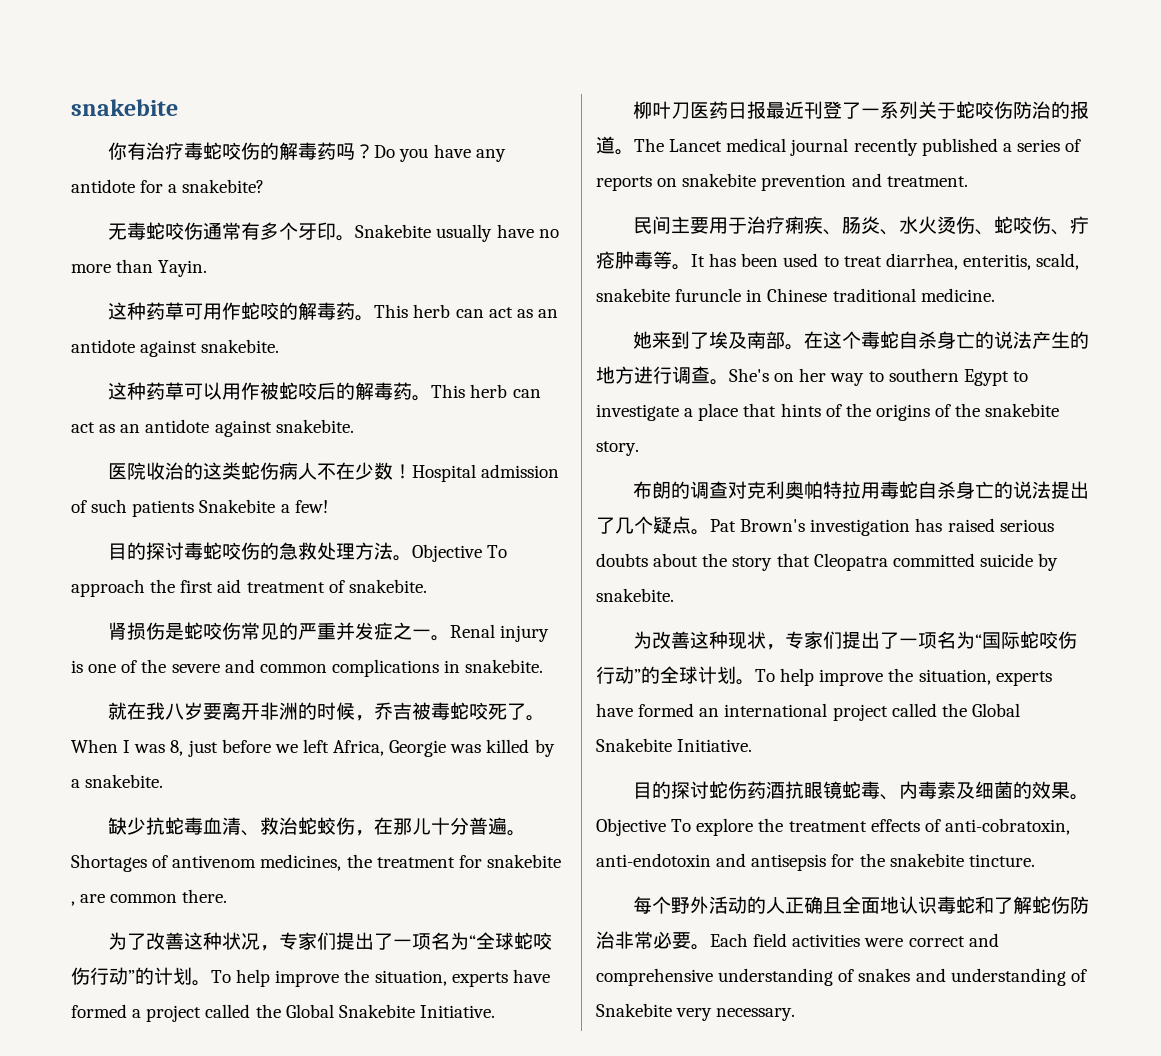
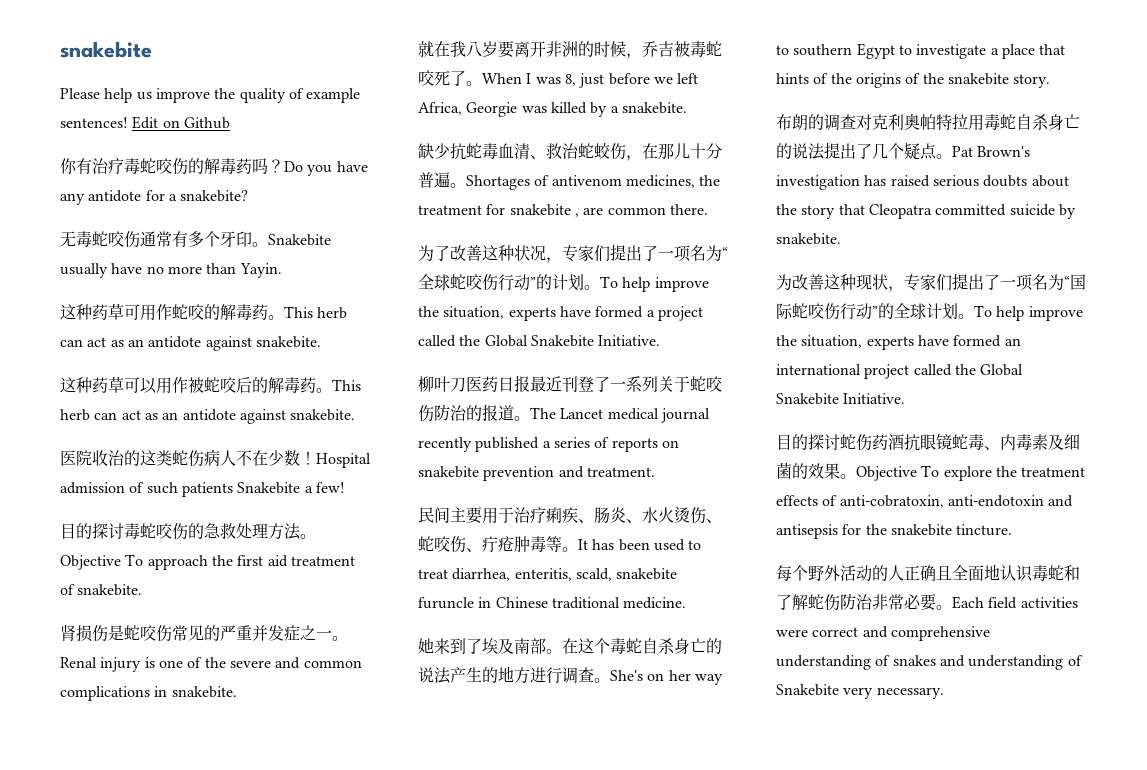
[71,99,178,116] snakebite -> [60,41,152,58] [60,88,361,103] [60,116,230,129] snakebite // Please help us improve the quality of example sentences! Edit on Github

